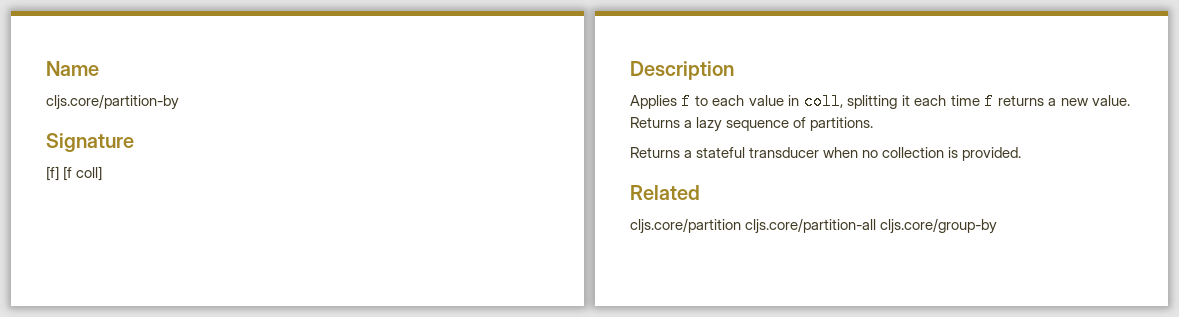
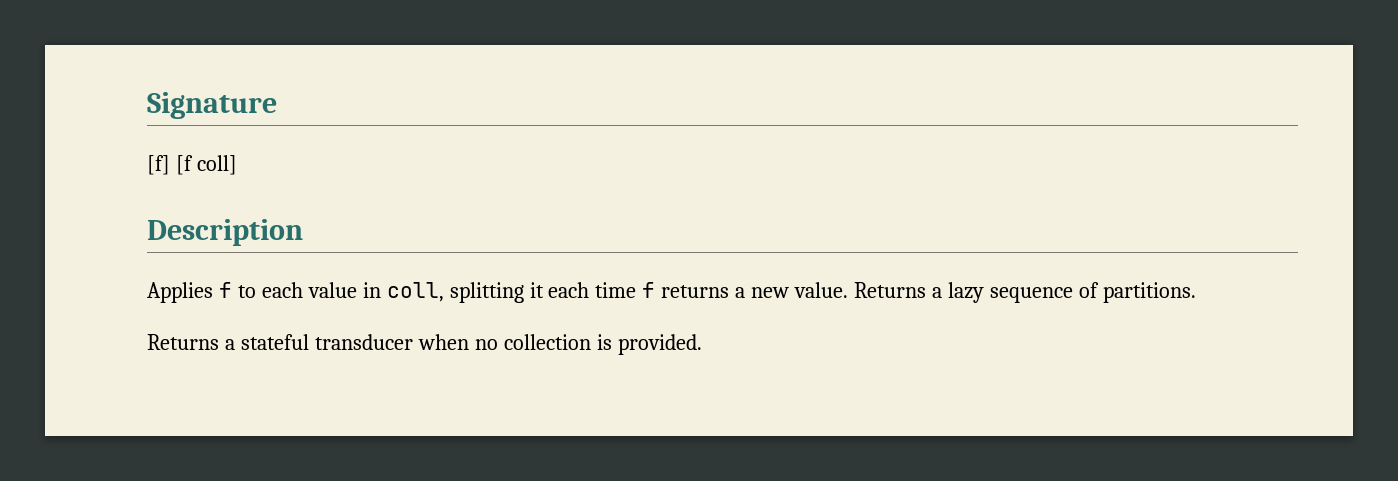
[46,61,99,76] [46,94,179,110] Name // cljs.core/partition-by // -> (147, 105) none
[630,185,700,200] [630,218,998,234] // Related // cljs.core/partition cljs.core/partition-all cljs.core/group-by -> (702, 344) none

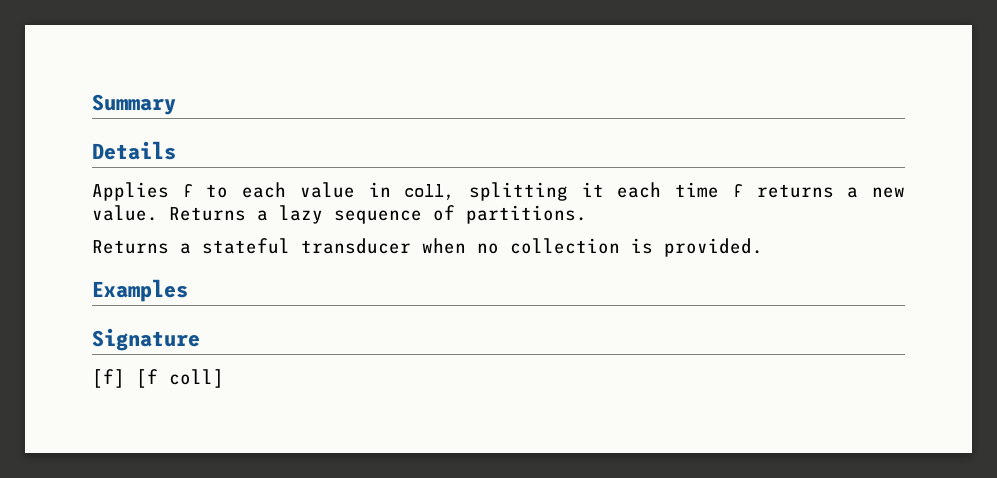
[147,92,277,119] [147,155,237,175] [147,219,303,246] Signature // [f] [f coll] // Description -> [92,94,176,115] [92,141,176,160] Summary // Details
(702, 344) none -> [92,279,188,302] [92,328,200,351] [92,369,224,388] // Examples // Signature // [f] [f coll]

